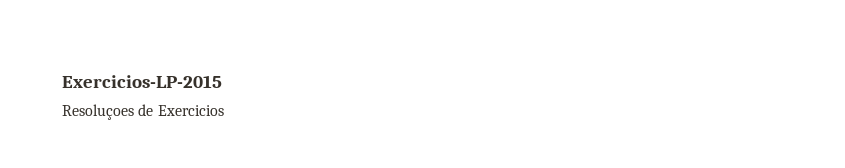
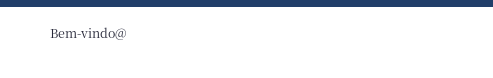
[62,75,222,88] [62,104,224,120] Exercicios-LP-2015 // Resoluçoes de Exercicios -> [50,27,126,40] Bem-vindo@

